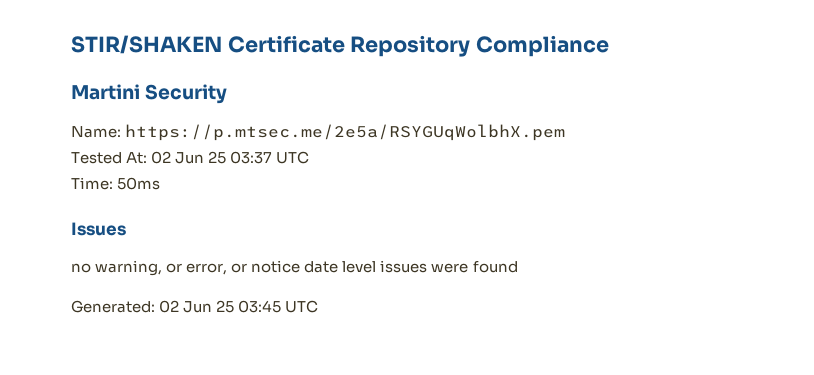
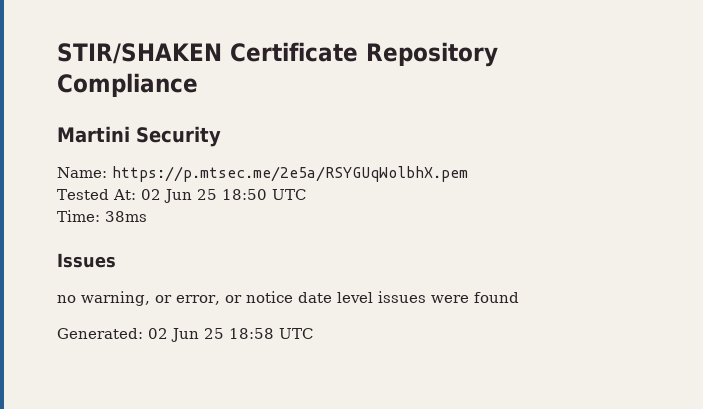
[230,151,273,164] 03:37 -> [221,189,267,200] 18:50
[117,177,161,190] 50ms -> [105,211,147,222] 38ms
[238,300,282,313] 03:45 -> [229,328,274,339] 18:58

